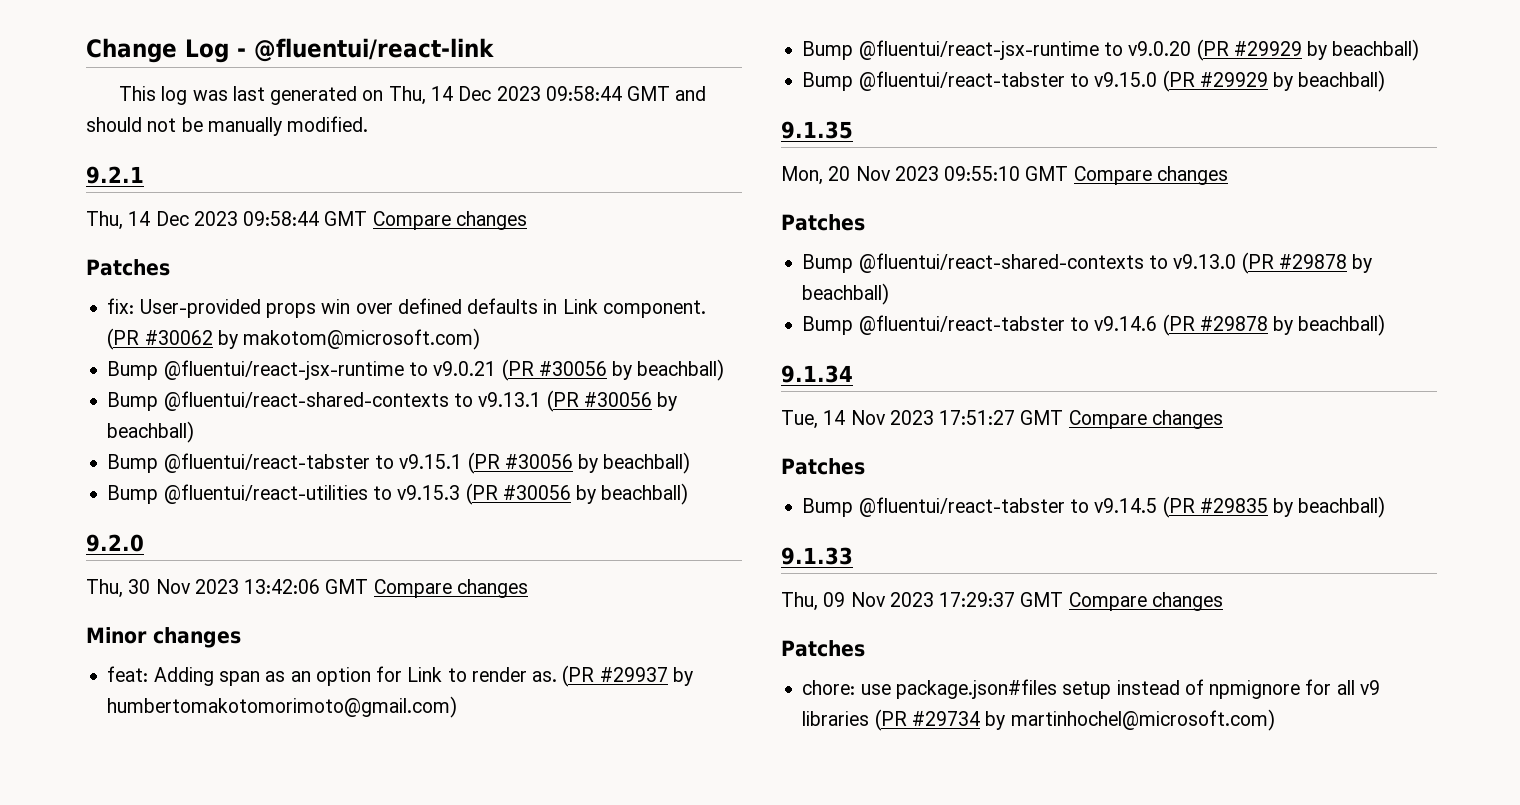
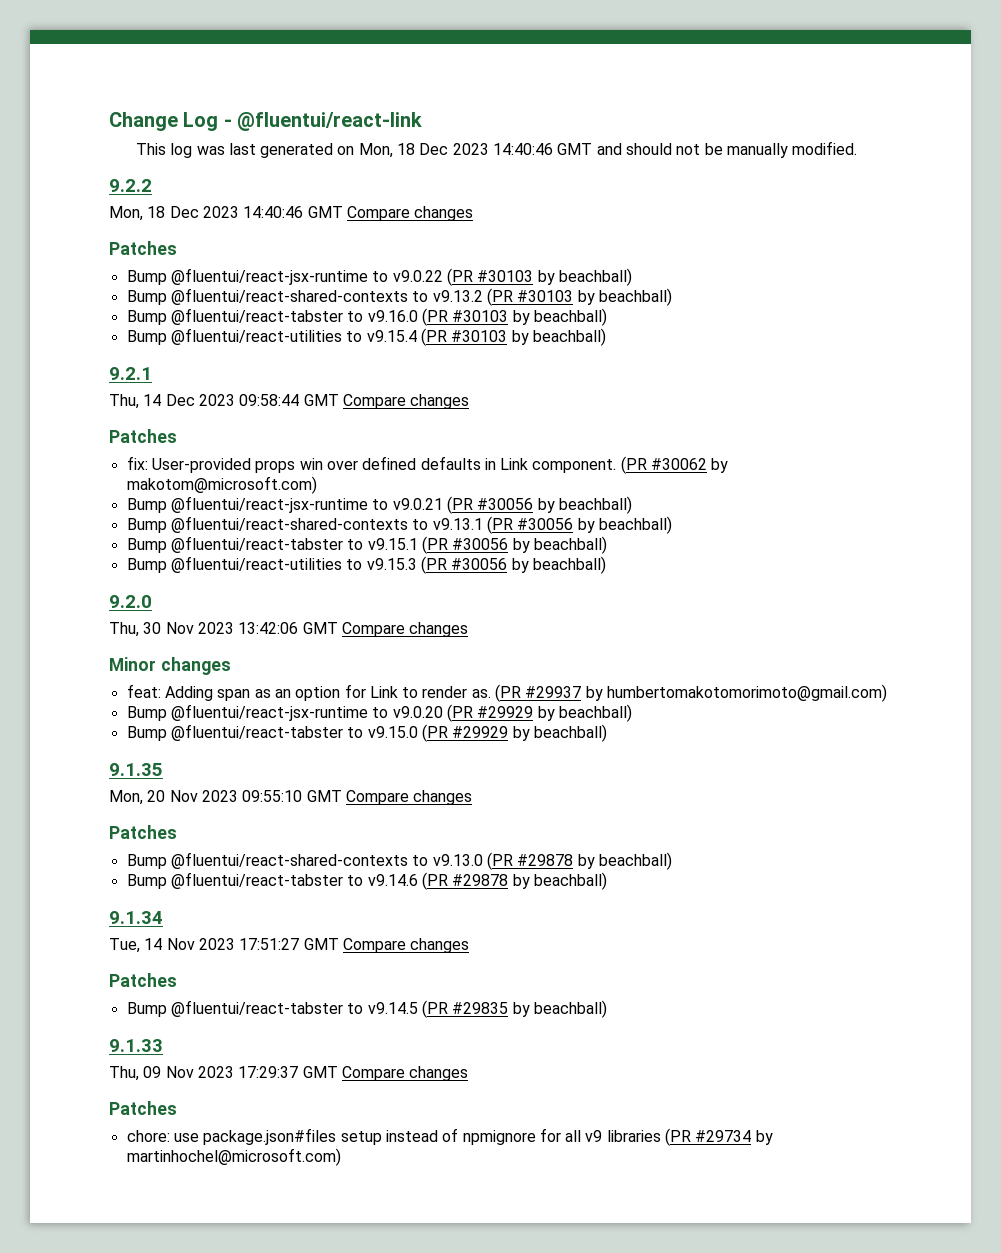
[388,86,622,105] Thu, 14 Dec 2023 09:58:44 -> [358,143,554,158] Mon, 18 Dec 2023 14:40:46
(369, 124) none -> [109,179,152,192] [109,206,474,221] [109,241,177,255] [126,268,632,286] [126,288,672,306] [126,308,607,326] [126,328,606,346] // 9.2.2 // Mon, 18 Dec 2023 14:40:46 GMT Compare changes // Patches // Bump @fluentui/react-jsx-runtime to v9.0.22 (PR #30103 by beachball) // Bump @fluentui/react-shared-contexts to v9.13.2 (PR #30103 by beachball) // Bump @fluentui/react-tabster to v9.16.0 (PR #30103 by beachball) // Bump @fluentui/react-utilities to v9.15.4 (PR #30103 by beachball)

